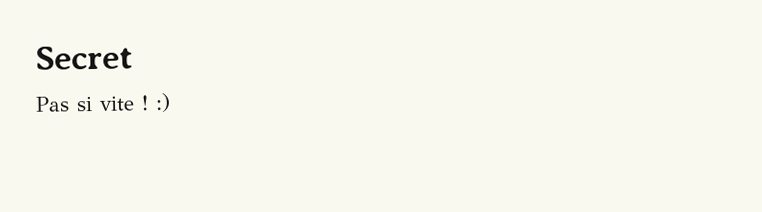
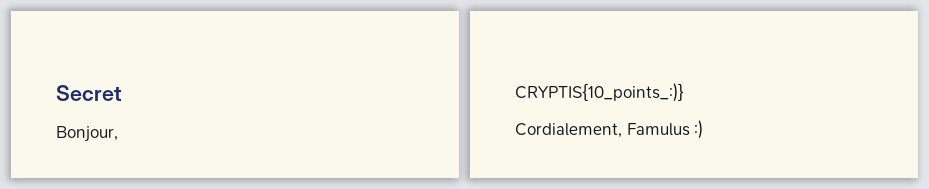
[35,95,149,112] Pas si vite ! -> [56,126,118,142] [515,83,684,102] [515,123,690,138] Bonjour, // CRYPTIS{10_points_:)} // Cordialement, Famulus

